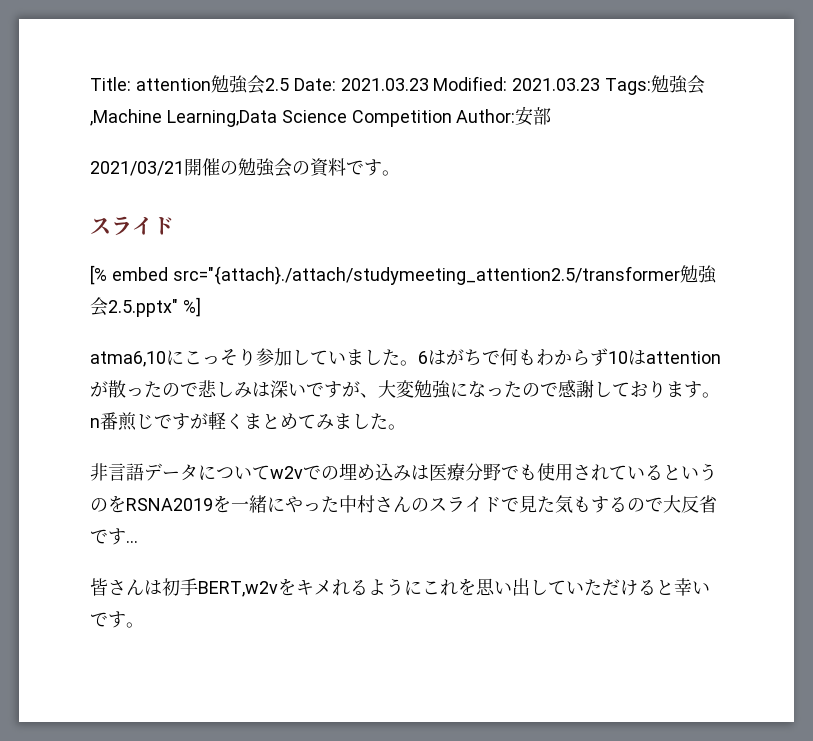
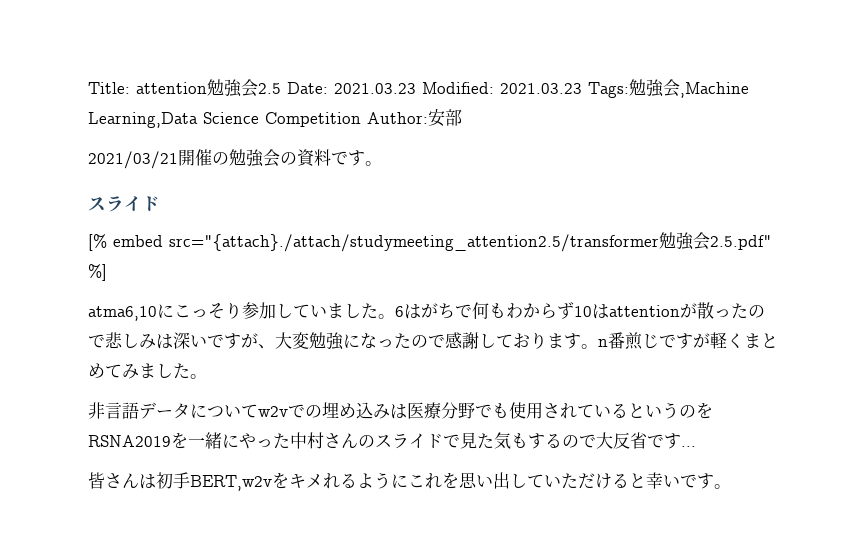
[108,299,178,317] 2.5.pptx" -> [710,235,772,250] 2.5.pdf"

